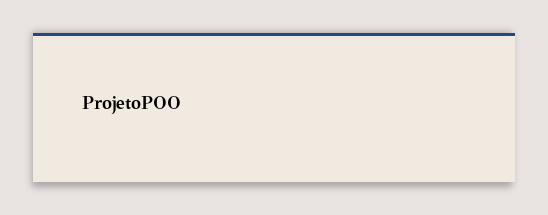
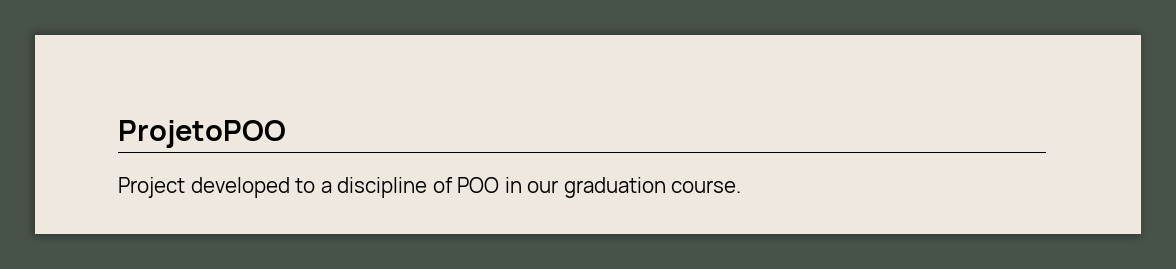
(181, 105) none -> [118,177,742,198] // Project developed to a discipline of POO in our graduation course.

